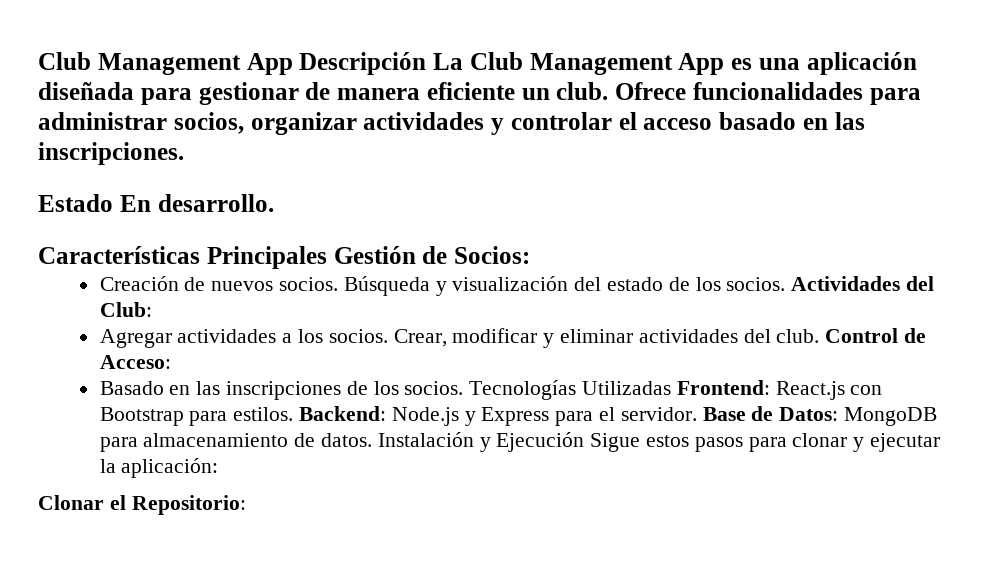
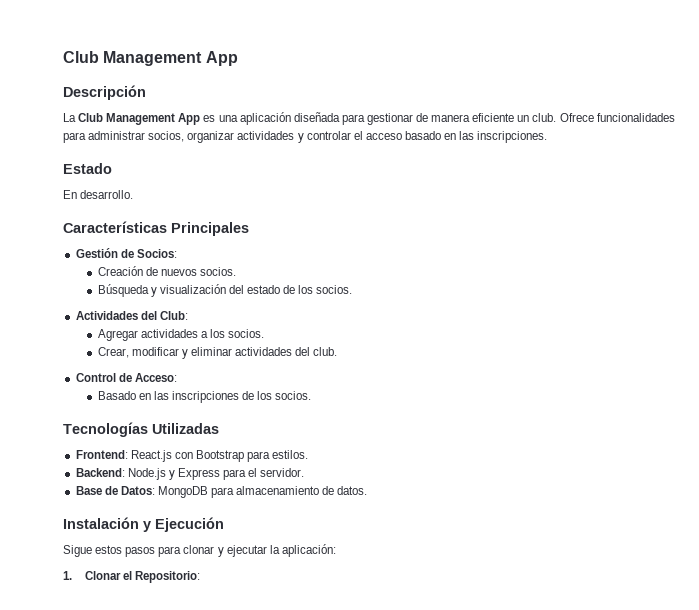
[38,52,293,75] Club Management App -> [63,51,238,66] Club Management App //
(427, 63) none -> (146, 92) //
(113, 203) none -> (112, 168) //
(327, 257) none -> (249, 229) //
(338, 284) none -> (237, 271) //
(786, 284) none -> (353, 289) //
(388, 336) none -> (265, 333) //
(820, 336) none -> (338, 351) //
(464, 388) none -> (312, 395) //
(672, 388) none -> (219, 428) //
(294, 414) none -> (309, 454) //
(697, 414) none -> (305, 472) //
(372, 440) none -> (368, 490) //
(585, 442) none -> (224, 524) //
(219, 468) none -> [63,571,72,580] 1.

